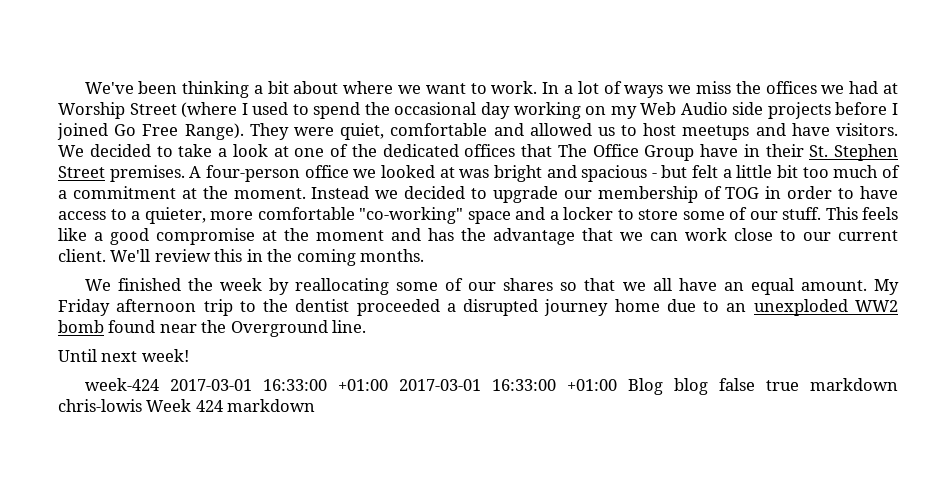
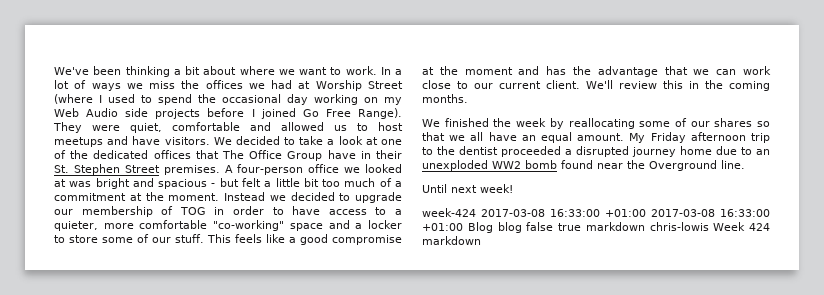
[169,379,481,391] 2017-03-01 16:33:00 +01:00 2017-03-01 -> [481,209,715,217] 2017-03-08 16:33:00 +01:00 2017-03-08

